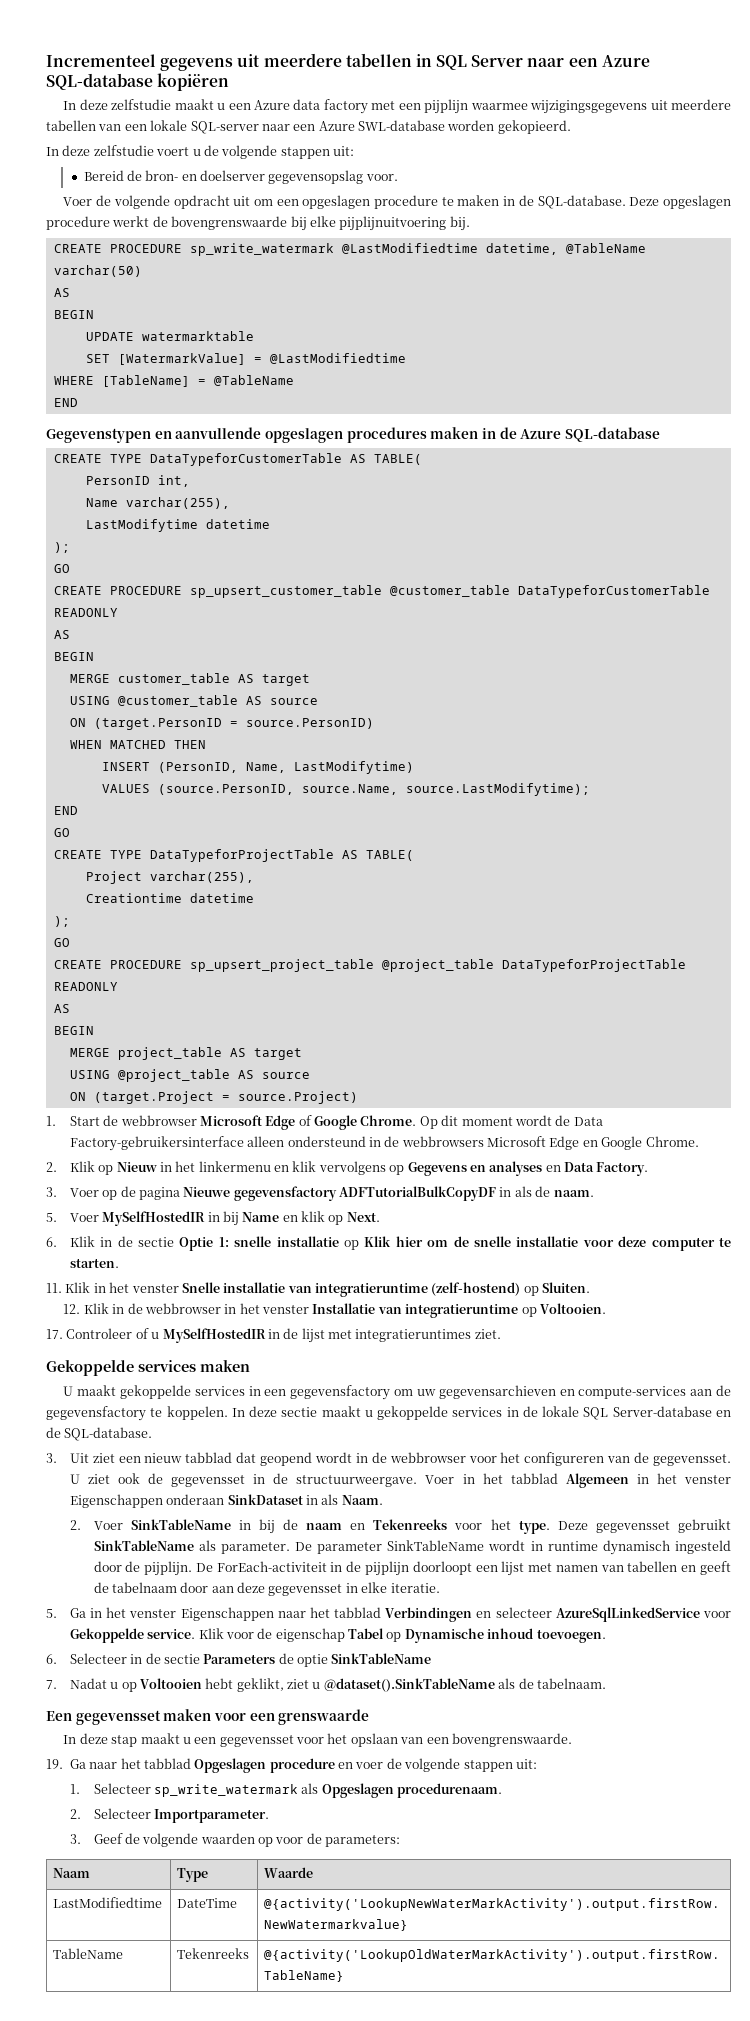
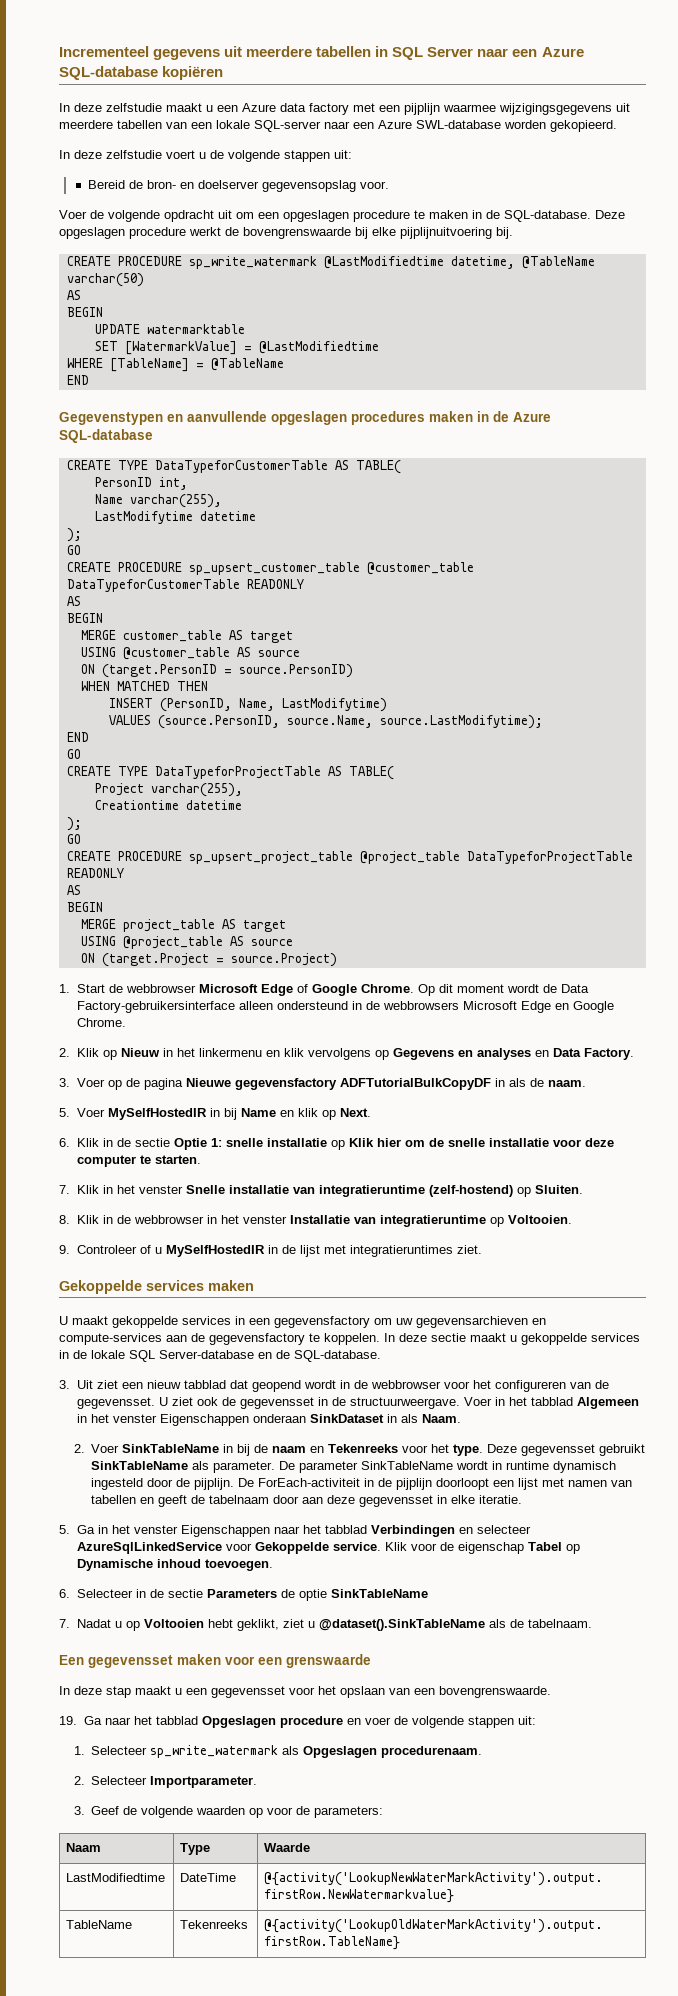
[46,1283,62,1293] 11. -> [59,1185,70,1194] 7.
[63,1304,81,1314] 12. -> [59,1215,70,1224] 8.
[46,1329,63,1339] 17. -> [59,1245,70,1254] 9.

